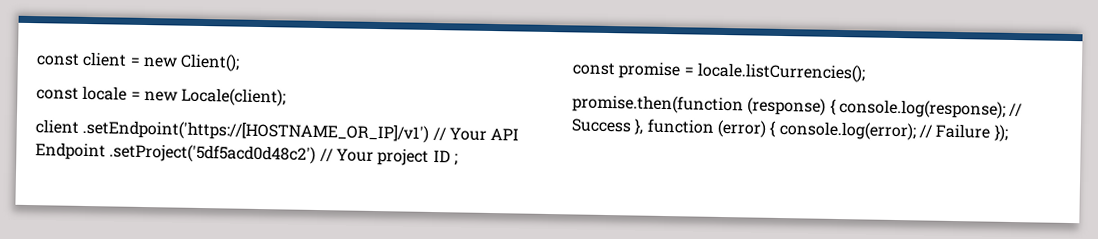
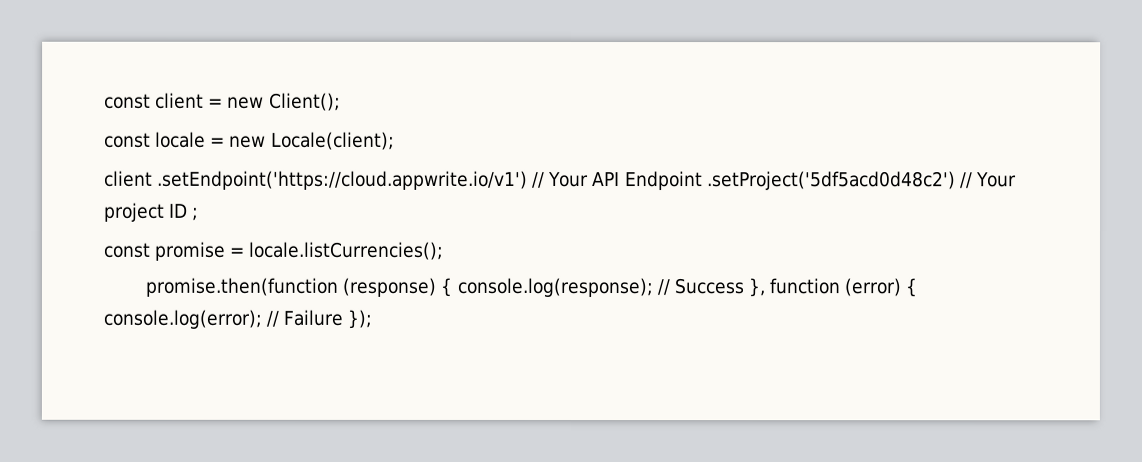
[82,119,430,143] .setEndpoint('https://[HOSTNAME_OR_IP]/v1') -> [157,170,529,190] .setEndpoint('https://cloud.appwrite.io/v1')

